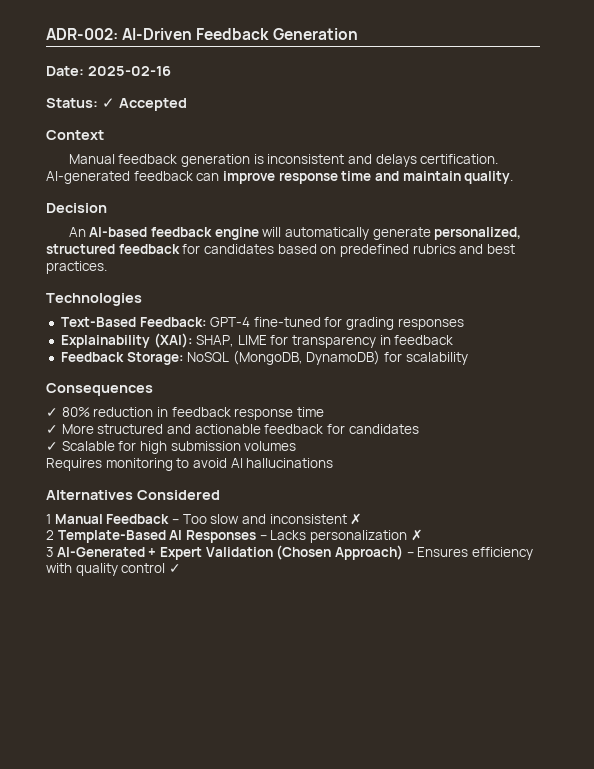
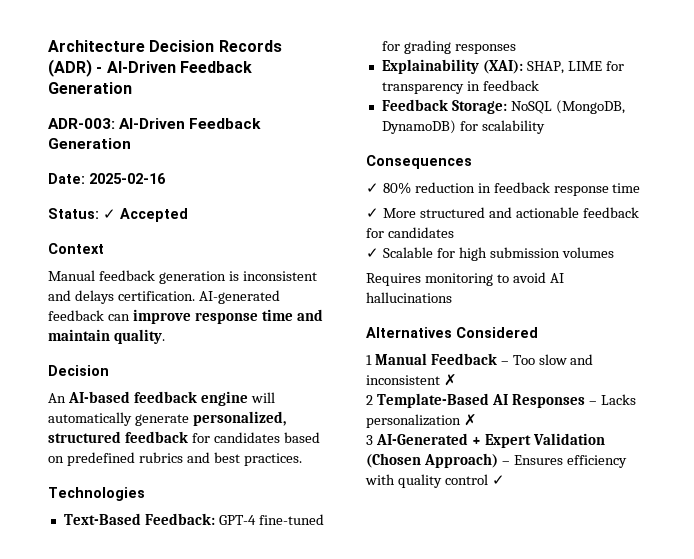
[46,28,118,40] ADR-002: -> [48,40,282,52] [48,59,252,77] [48,82,132,94] [48,118,115,129] Architecture Decision Records (ADR) - AI-Driven Feedback Generation // ADR-003:

